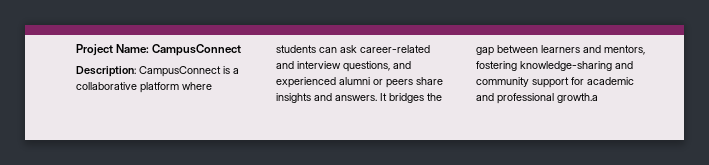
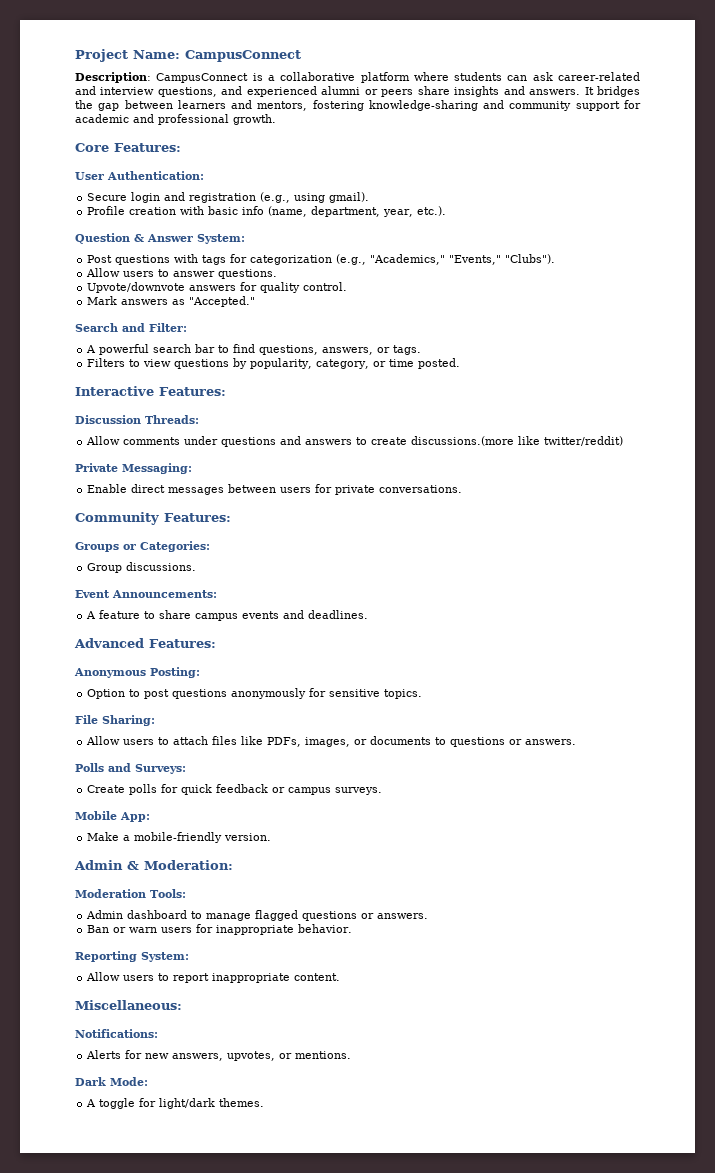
[557,93,598,103] growth.a -> [233,114,276,125] [75,143,181,152] [75,171,204,180] [87,192,370,203] [87,206,447,217] [75,233,245,244] [87,254,556,265] [86,268,278,279] [87,282,348,293] [87,296,256,307] [75,323,187,332] [86,344,422,355] [87,358,461,369] [75,386,226,396] [75,415,199,424] [86,436,624,447] [75,463,192,474] [87,484,463,495] [75,512,231,525] [75,541,210,552] [87,562,197,573] [75,590,217,598] [86,610,369,621] [74,638,216,648] [74,667,200,678] [87,688,423,699] [75,715,155,726] [86,736,577,747] [75,763,186,774] [87,784,383,795] [75,811,150,822] [87,832,272,843] [74,860,233,870] [75,889,186,898] [86,910,429,921] [87,924,353,935] [75,951,189,962] [86,972,341,983] [75,1000,182,1010] [75,1029,158,1038] [86,1050,352,1061] [75,1077,148,1086] [86,1098,265,1109] growth. // Core Features: // User Authentication: // Secure login and registration (e.g., using gmail). // Profile creation with basic info (name, department, year, etc.). // Question & Answer System: // Post questions with tags for categorization (e.g., "Academics," "Events," "Clubs"). // Allow users to answer questions. // Upvote/downvote answers for quality control. // Mark answers as "Accepted." // Search and Filter: // A powerful search bar to find questions, answers, or tags. // Filters to view questions by popularity, category, or time posted. // Interactive Features: // Discussion Threads: // Allow comments under questions and answers to create discussions.(more like twitter/reddit) // Private Messaging: // Enable direct messages between users for private conversations. // Community Features: // Groups or Categories: // Group discussions. // Event Announcements: // A feature to share campus events and deadlines. // Advanced Features: // Anonymous Posting: // Option to post questions anonymously for sensitive topics. // File Sharing: // Allow users to attach files like PDFs, images, or documents to questions or answers. // Polls and Surveys: // Create polls for quick feedback or campus surveys. // Mobile App: // Make a mobile-friendly version. // Admin & Moderation: // Moderation Tools: // Admin dashboard to manage flagged questions or answers. // Ban or warn users for inappropriate behavior. // Reporting System: // Allow users to report inappropriate content. // Miscellaneous: // Notifications: // Alerts for new answers, upvotes, or mentions. // Dark Mode: // A toggle for light/dark themes.

